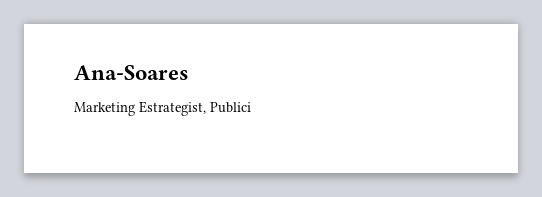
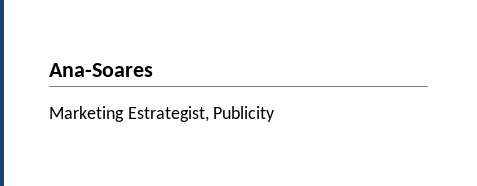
[210,102,251,113] Publici -> [213,106,276,122] Publicity

